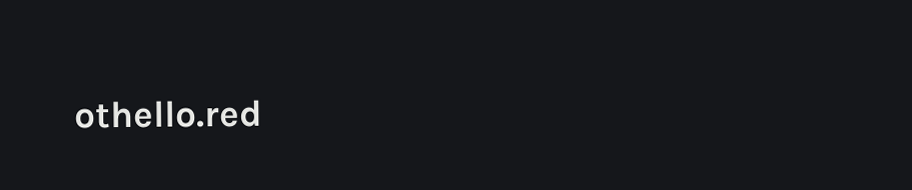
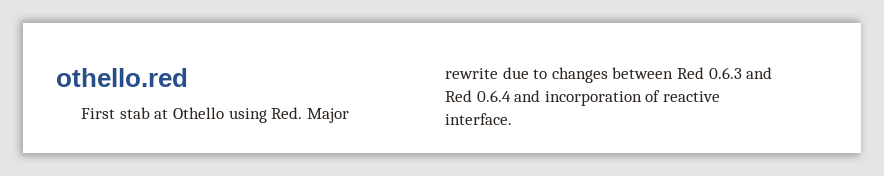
(263, 114) none -> [81,107,349,123] [445,67,773,83] [445,90,720,106] [445,113,512,125] // First stab at Othello using Red. Major rewrite due to changes between Red 0.6.3 and Red 0.6.4 and incorporation of reactive interface.

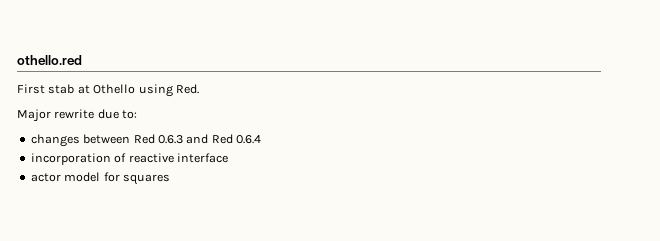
(303, 113) none -> (199, 89) //
[533,69,548,79] to -> [122,110,138,119] to: //
[514,90,541,102] and -> (261, 139) //
[445,113,512,125] interface. -> [176,153,228,163] [30,172,170,185] interface // actor model for squares

